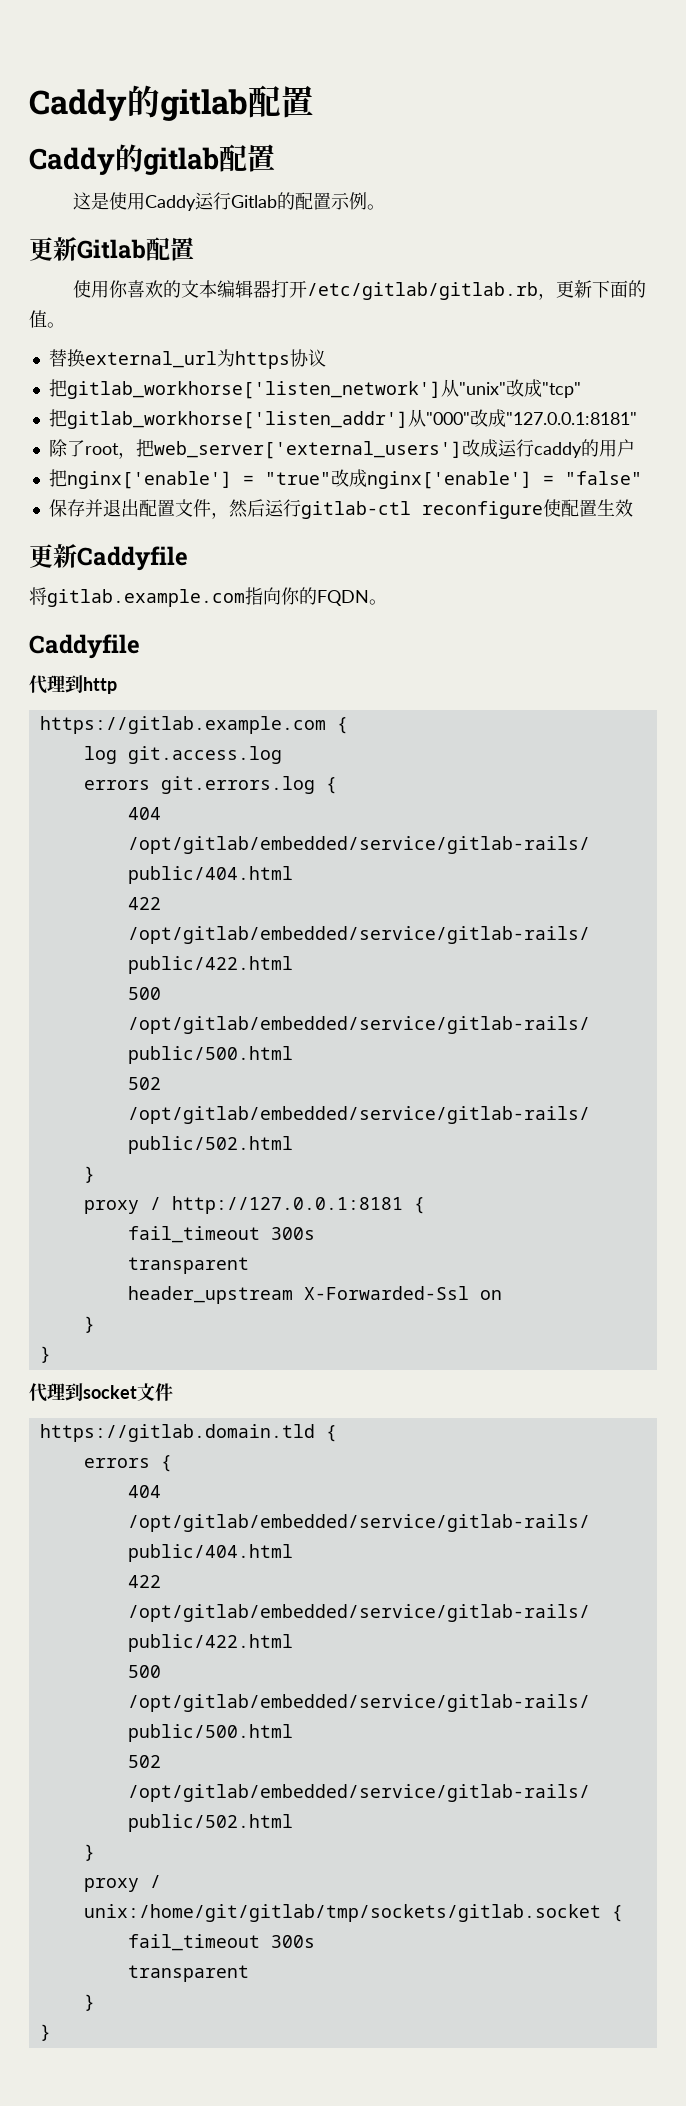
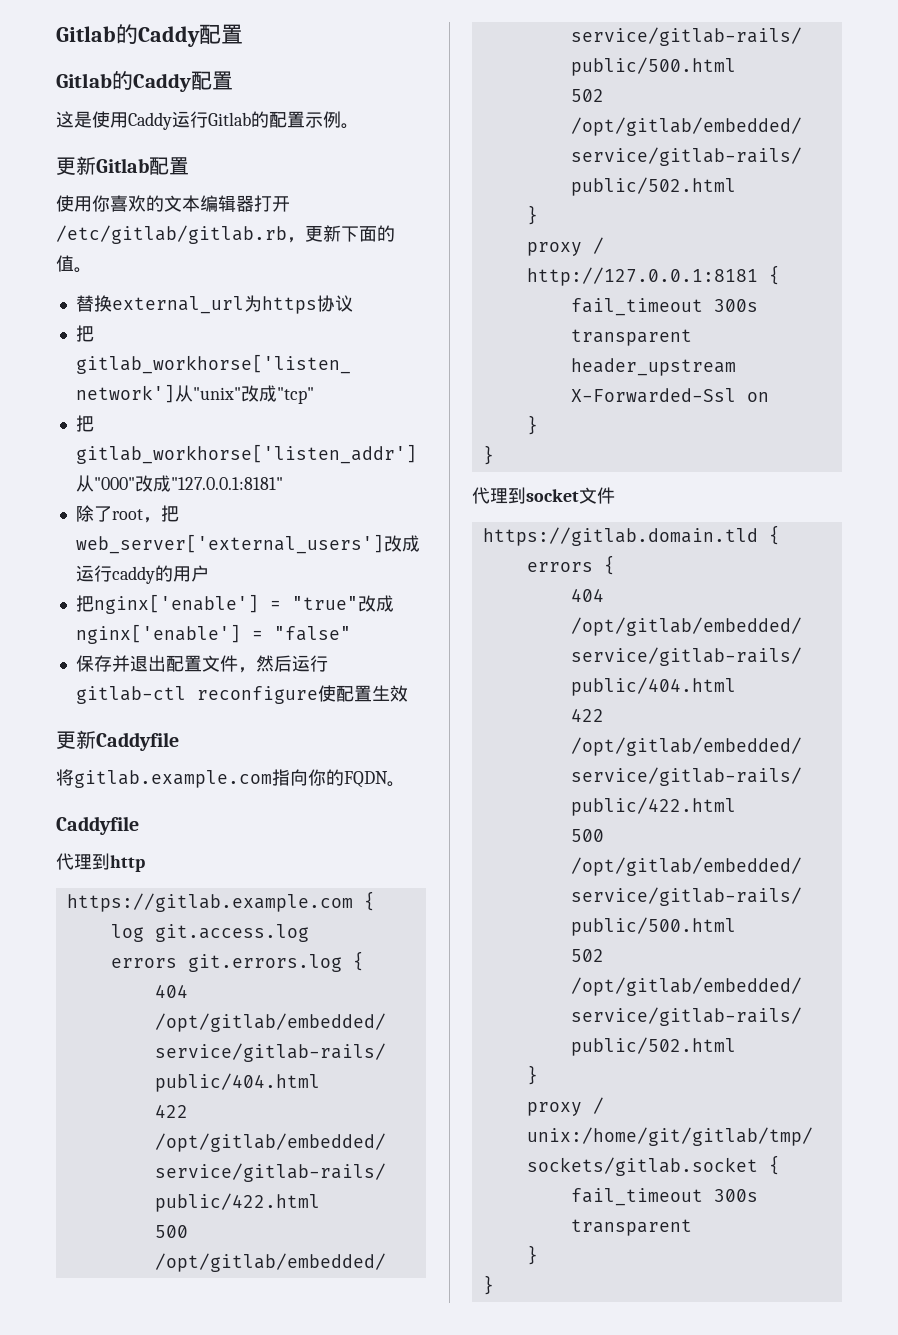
[29,85,314,121] [29,144,219,175] Caddy的gitlab配置 // Caddy的gitlab -> [56,24,243,47] [56,71,191,92] Gitlab的Caddy配置 // Gitlab的Caddy

